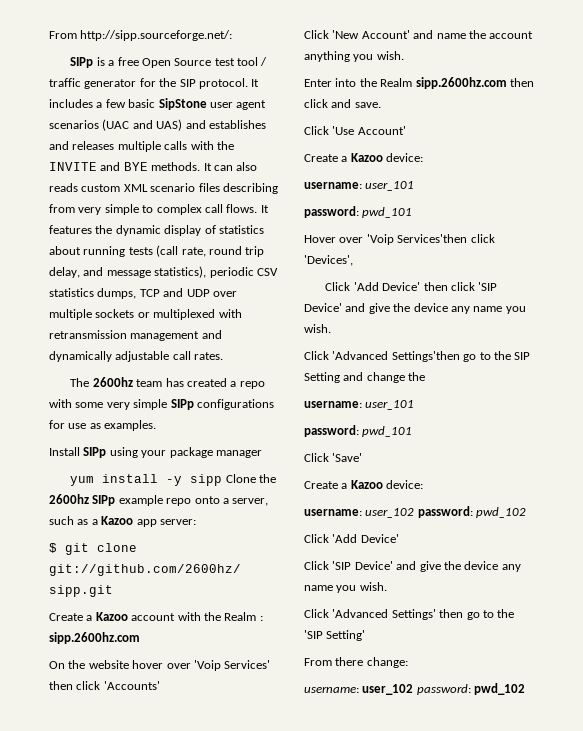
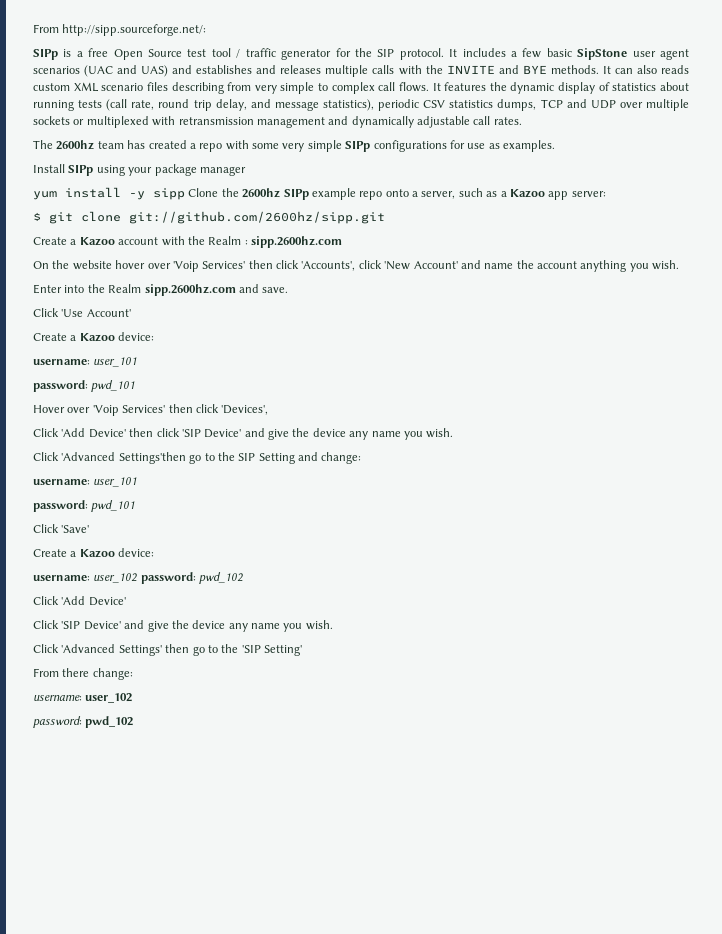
[103,681,160,690] [304,30,329,39] 'Accounts' // Click -> [301,260,382,271] 'Accounts', click
[509,78,534,87] [304,99,328,108] then click -> (236, 290) none
[397,234,468,243] Services'then -> [122,404,193,413] Services' then
[366,372,426,383] change the -> [321,452,362,464] change:
(414, 689) none -> (133, 698) //

